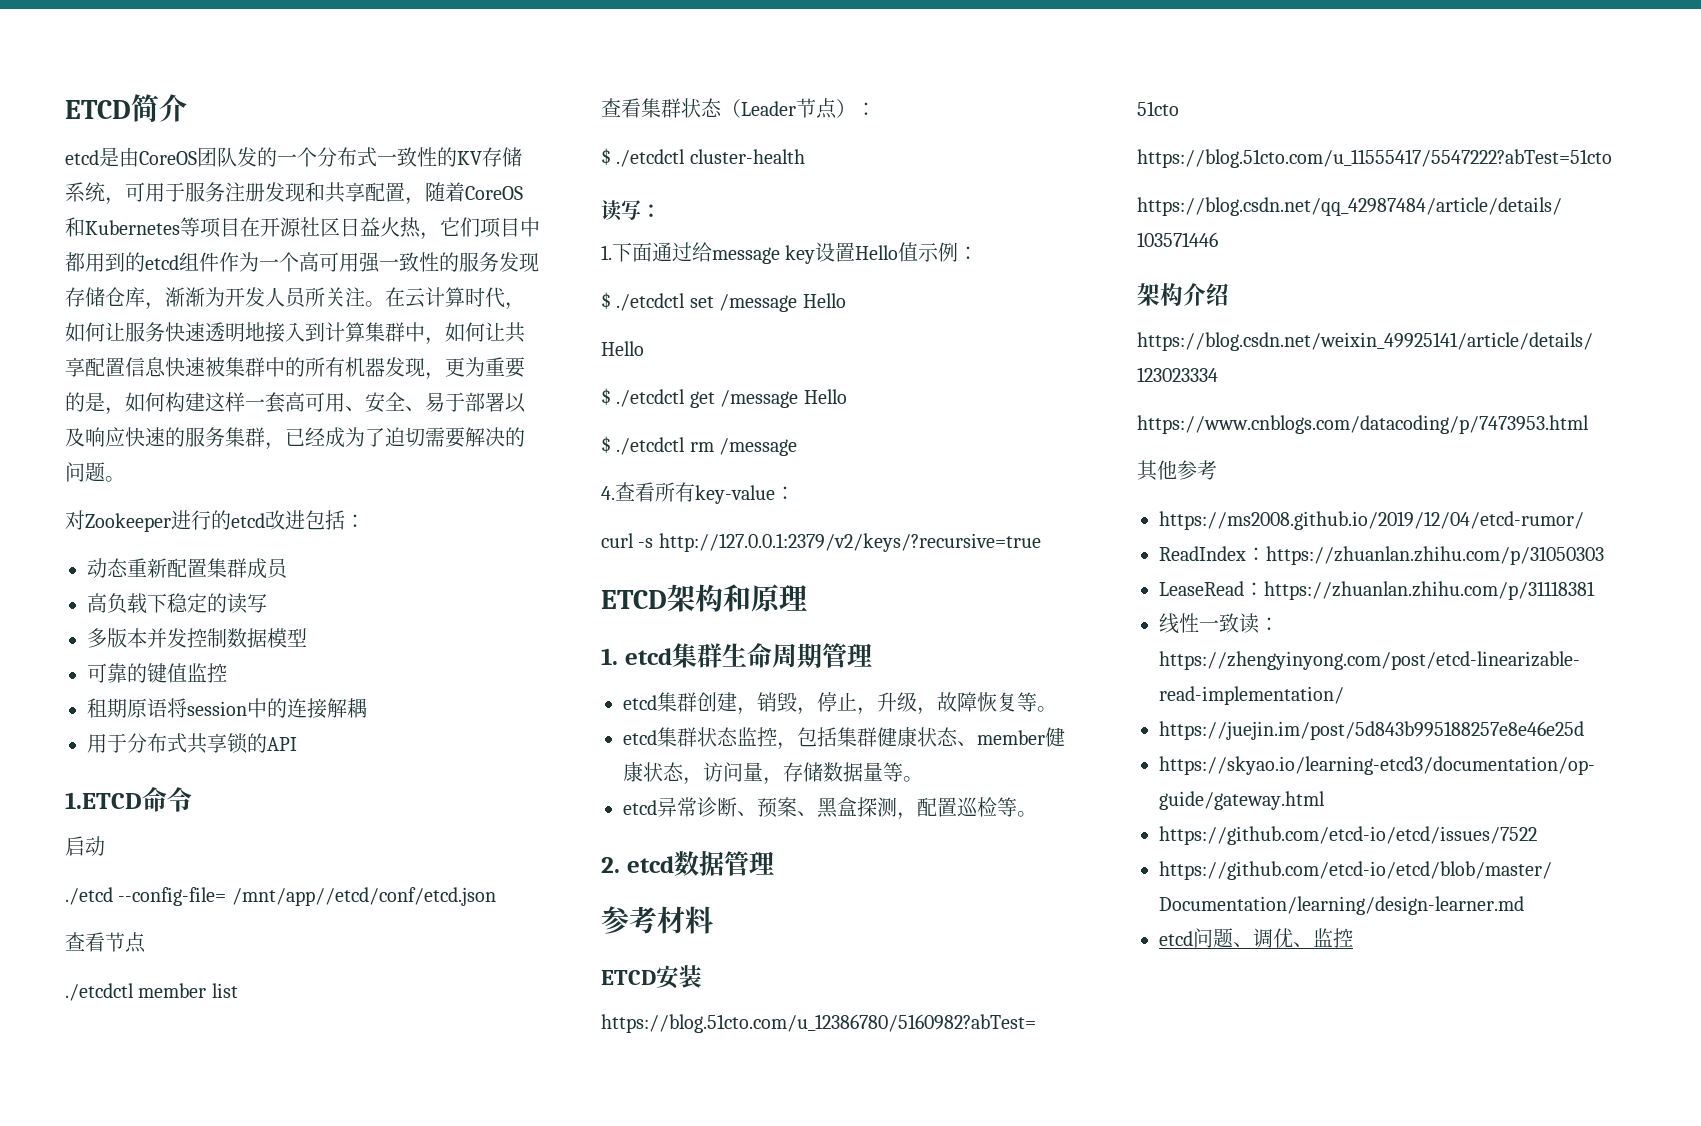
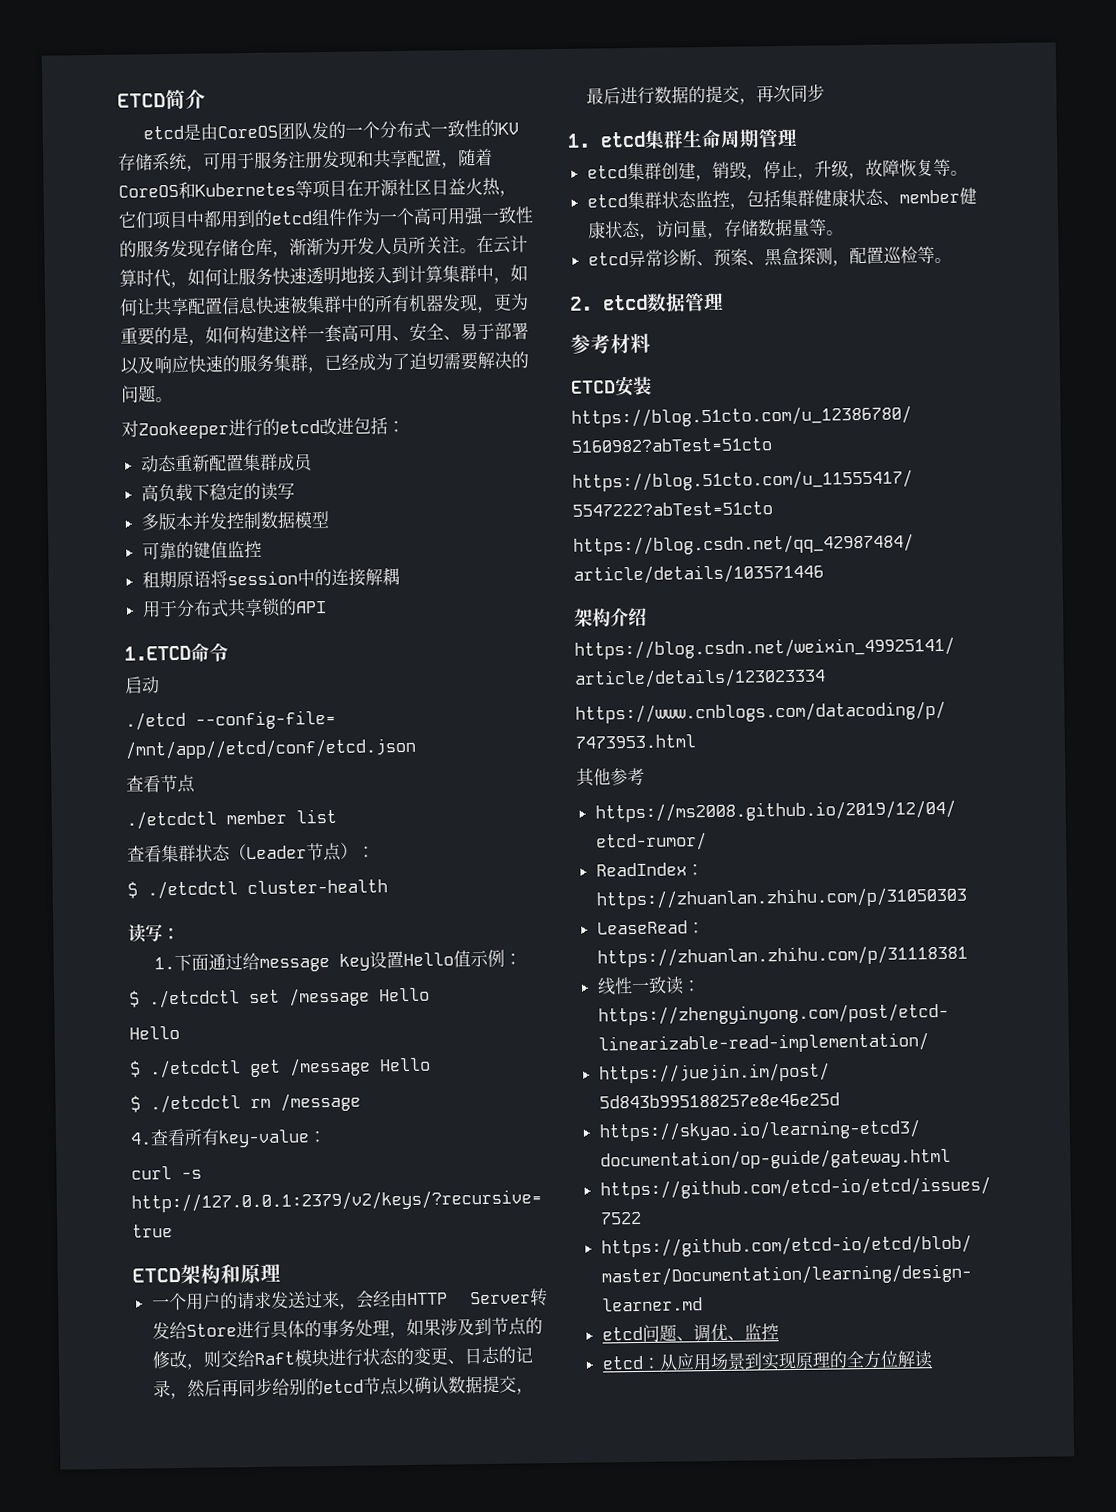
(807, 597) none -> [151,1288,548,1311] [151,1317,543,1340] [151,1346,533,1370] [152,1375,534,1400] [585,83,825,105] // 一个用户的请求发送过来，会经由HTTP Server转发给Store进行具体的事务处理，如果涉及到节点的修改，则交给Raft模块进行状态的变更、日志的记录，然后再同步给别的etcd节点以确认数据提交，最后进行数据的提交，再次同步
(1353, 938) none -> [601,1350,933,1371] // etcd：从应用场景到实现原理的全方位解读

